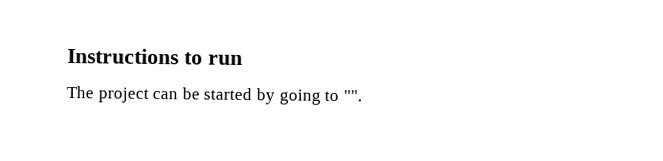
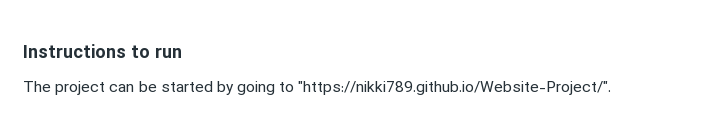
[342,90,362,102] "". -> [298,81,612,95] "https://nikki789.github.io/Website-Project/".

